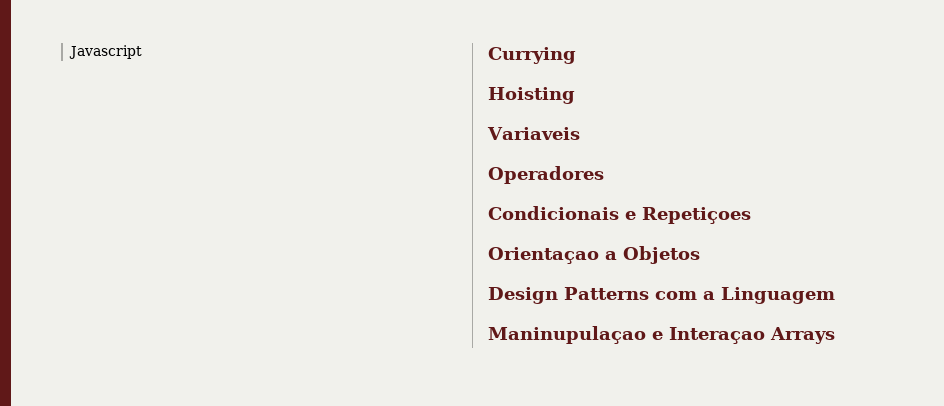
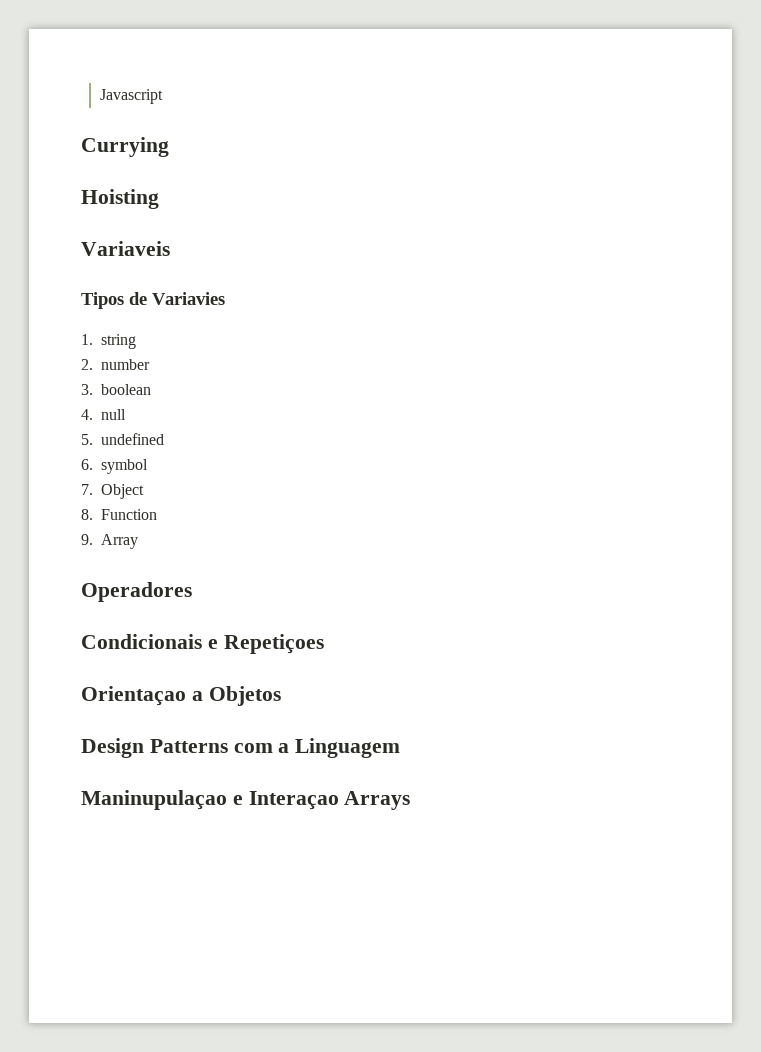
(580, 133) none -> [81,292,225,309] [81,334,136,349] [81,359,150,370] [81,384,151,395] [81,409,126,420] [81,433,164,445] [81,459,148,474] [81,484,144,499] [81,509,157,520] [81,534,138,549] // Tipos de Variavies // 1. string // 2. number // 3. boolean // 4. null // 5. undefined // 6. symbol // 7. Object // 8. Function // 9. Array

